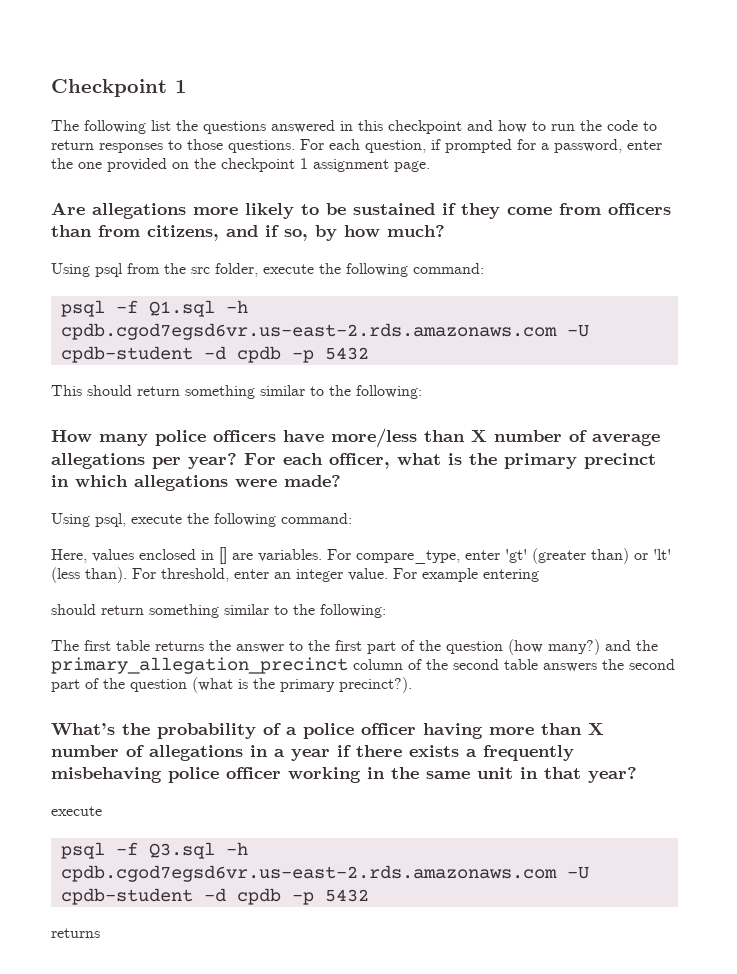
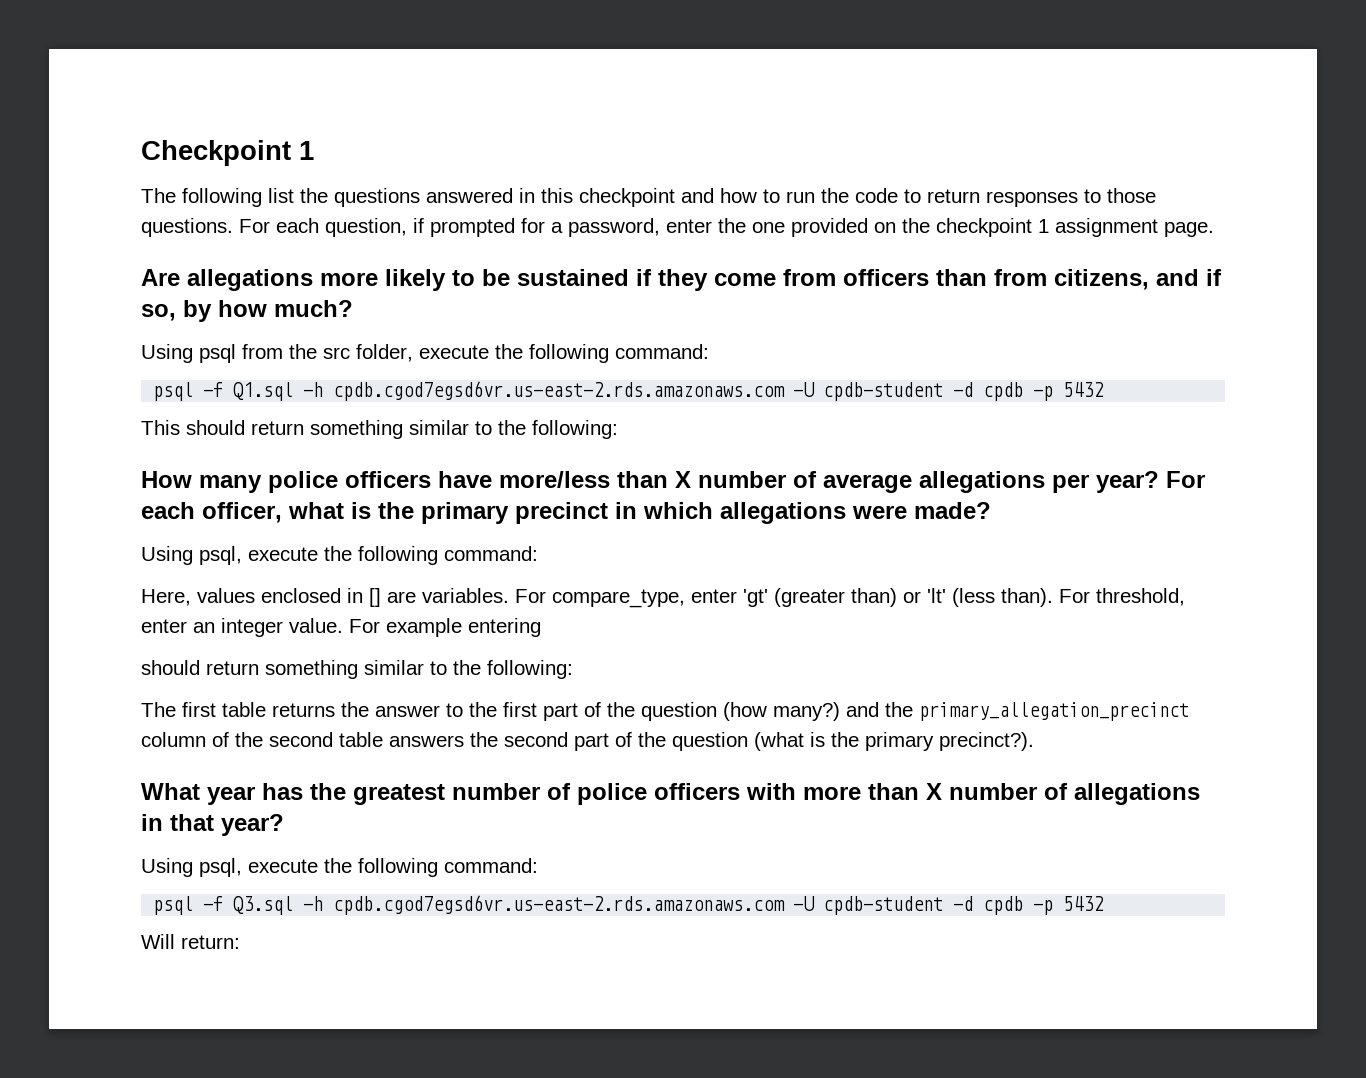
[51,723,483,739] What’s the probability of a police officer having -> [141,783,796,805] What year has the greatest number of police officers with
[274,745,574,761] [51,767,538,783] a year if there exists a frequently misbehaving police officer working in the same unit in -> (163, 822) none
[51,806,102,816] execute -> [141,858,538,877] Using psql, execute the following command:
[51,928,100,938] returns -> [141,934,240,949] Will return:

